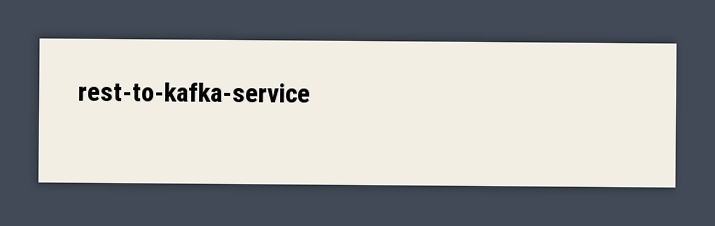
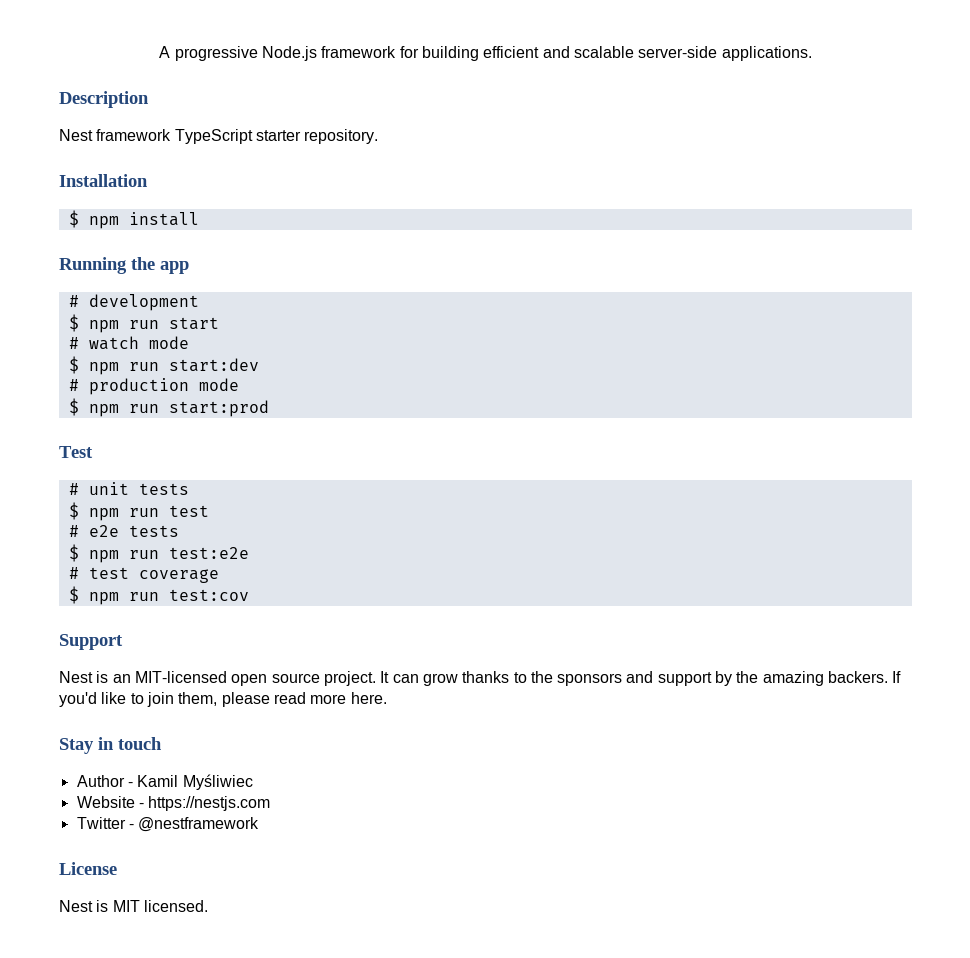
[78,81,311,103] rest-to-kafka-service -> [159,46,812,61] [59,91,149,108] [59,129,379,144] [59,174,148,187] [68,210,199,229] [59,257,189,274] [68,294,199,311] [68,314,219,333] [68,336,189,350] [68,356,259,375] [68,378,239,395] [68,398,269,417] [59,446,93,458] [68,482,189,495] [68,502,209,521] [68,525,179,537] [68,544,249,563] [68,567,219,583] [68,586,249,605] [59,634,123,650] [59,671,902,686] [59,692,387,707] [59,737,162,754] [76,774,253,790] [76,796,271,811] [76,817,260,832] [59,862,117,875] [59,900,208,912] A progressive Node.js framework for building efficient and scalable server-side applications. // Description // Nest framework TypeScript starter repository. // Installation // $ npm install // Running the app // # development // $ npm run start // # watch mode // $ npm run start:dev // # production mode // $ npm run start:prod // Test // # unit tests // $ npm run test // # e2e tests // $ npm run test:e2e // # test coverage // $ npm run test:cov // Support // Nest is an MIT-licensed open source project. It can grow thanks to the sponsors and support by the amazing backers. If you'd like to join them, please read more here. // Stay in touch // Author - Kamil Myśliwiec // Website - https://nestjs.com // Twitter - @nestframework // License // Nest is MIT licensed.

